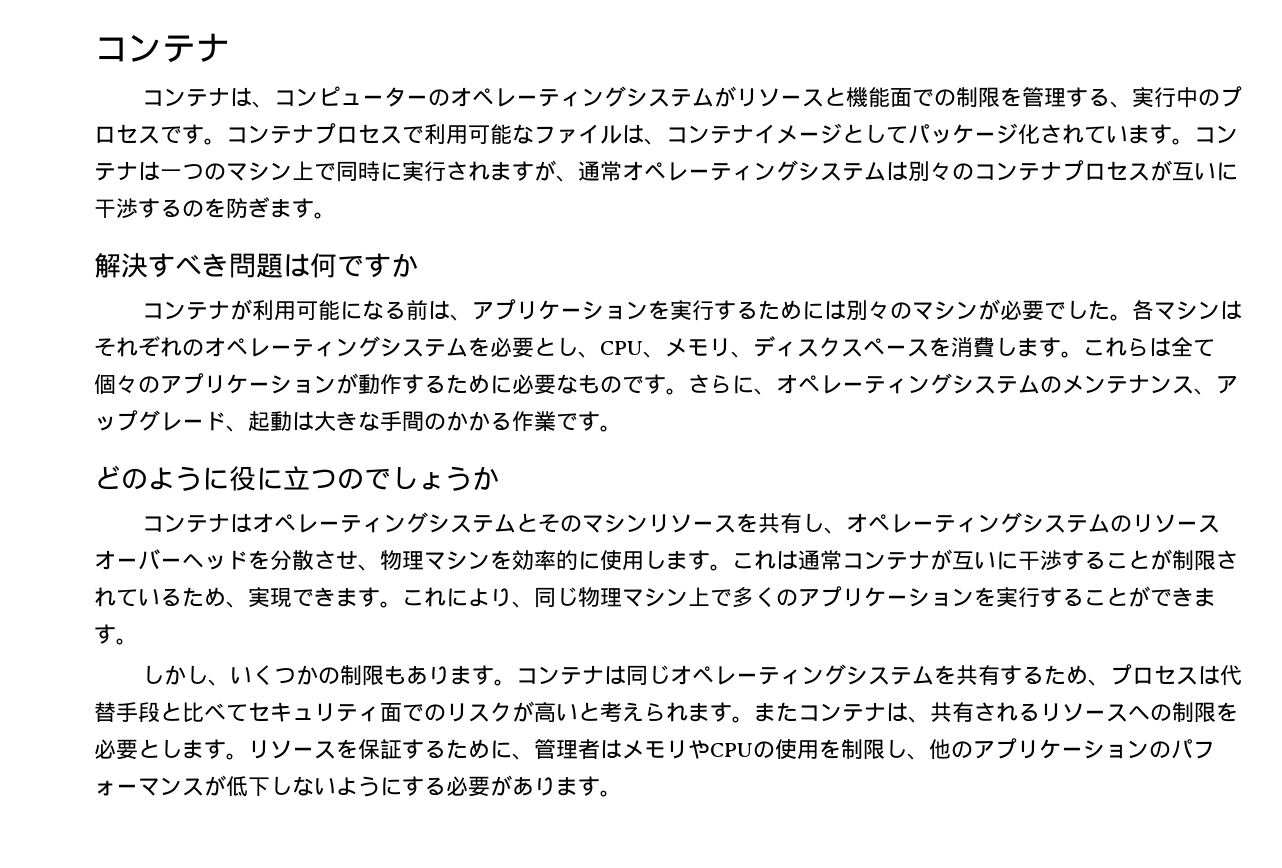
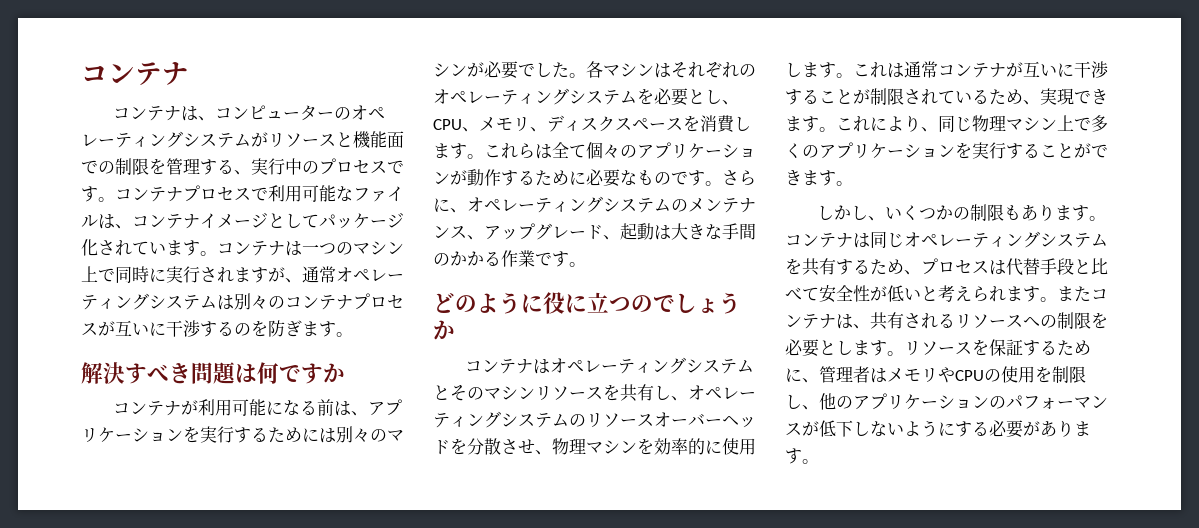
[248,701,556,723] セキュリティ面でのリスクが高 -> [819,285,904,303] 安全性が低

